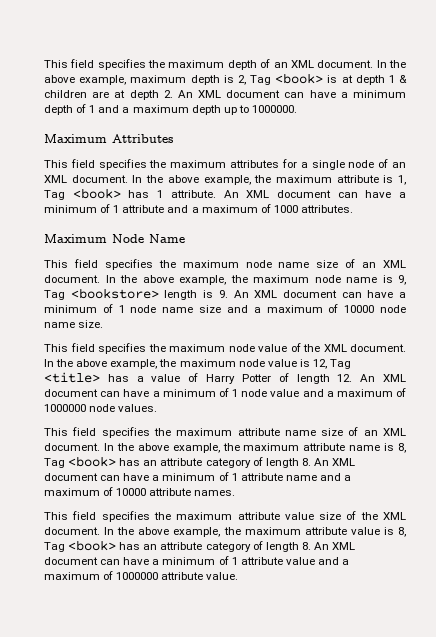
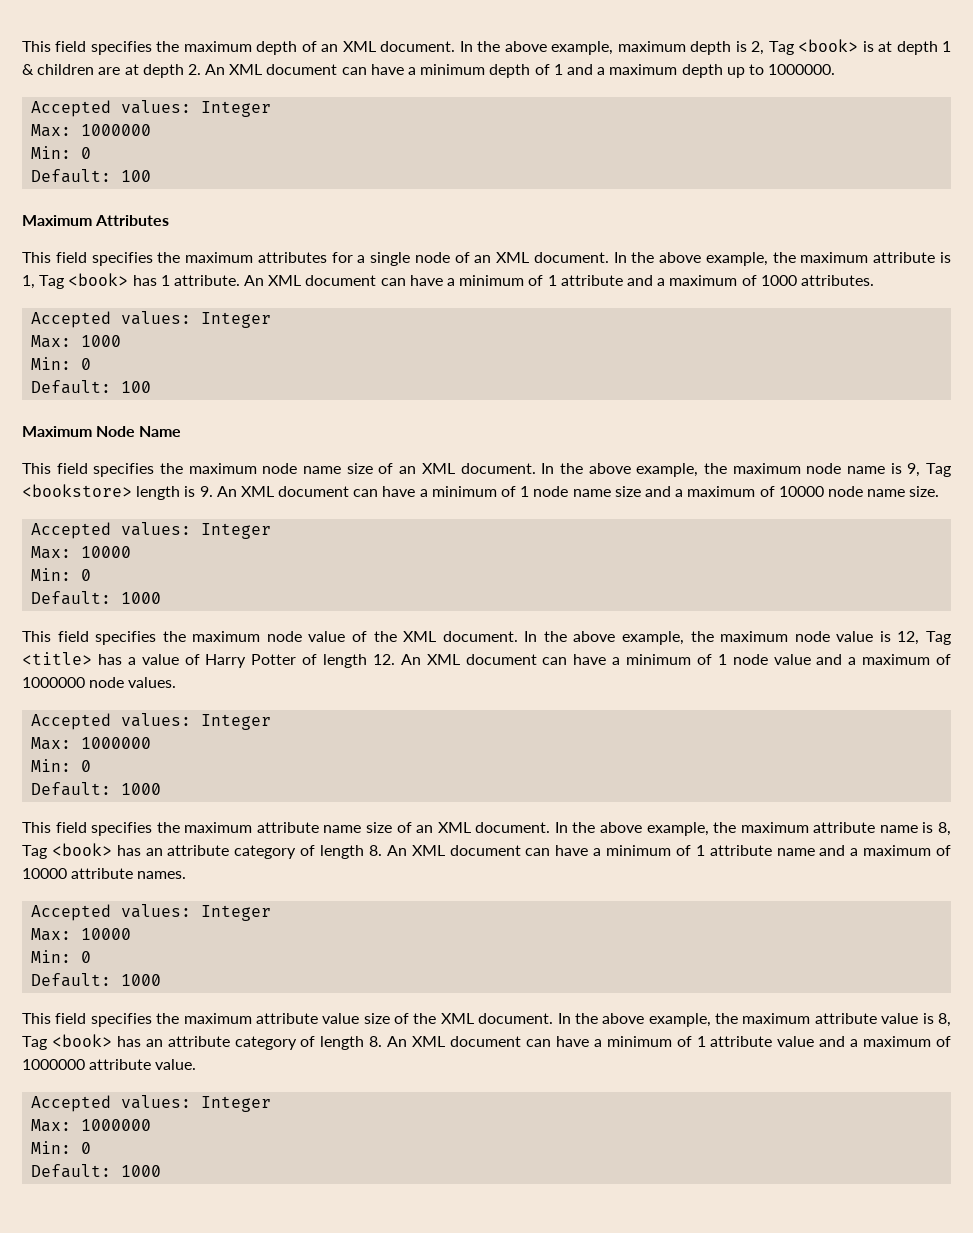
(297, 109) none -> [31,100,272,117] [31,124,152,137] [31,146,92,159] [31,169,152,183] // Accepted values: Integer // Max: 1000000 // Min: 0 // Default: 100
(353, 209) none -> [31,311,272,328] [31,335,122,348] [31,357,92,370] [31,380,152,394] // Accepted values: Integer // Max: 1000 // Min: 0 // Default: 100
(104, 324) none -> [31,522,272,539] [31,546,132,559] [31,568,92,581] [31,591,162,605] // Accepted values: Integer // Max: 10000 // Min: 0 // Default: 1000
(158, 408) none -> [31,713,272,730] [31,737,152,750] [31,759,92,772] [31,782,162,796] // Accepted values: Integer // Max: 1000000 // Min: 0 // Default: 1000
(236, 493) none -> [31,904,272,921] [31,928,132,941] [31,950,92,963] [31,973,162,987] // Accepted values: Integer // Max: 10000 // Min: 0 // Default: 1000
(239, 576) none -> [31,1095,272,1112] [31,1119,152,1132] [31,1141,92,1154] [31,1164,162,1178] // Accepted values: Integer // Max: 1000000 // Min: 0 // Default: 1000

